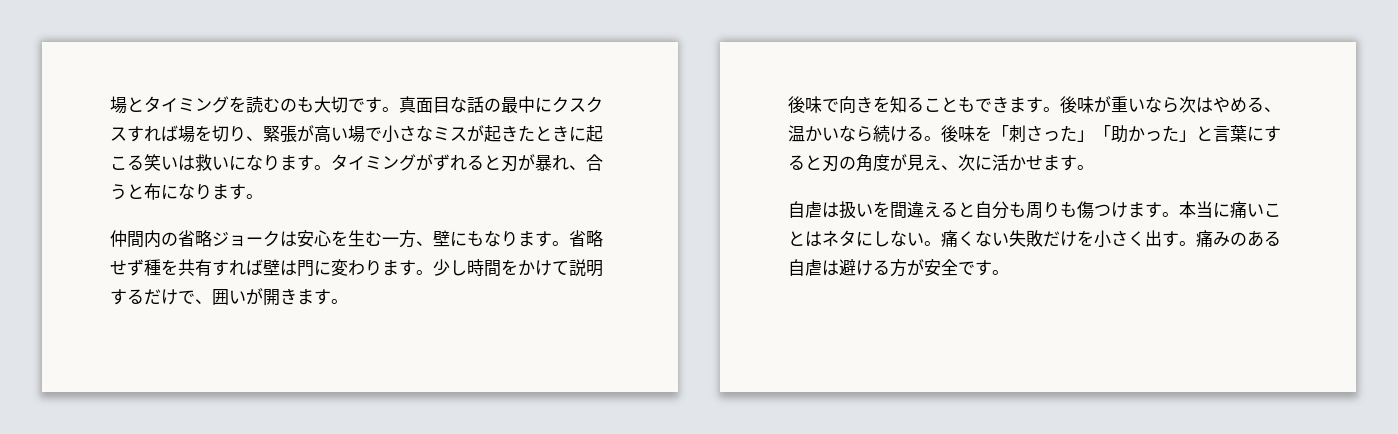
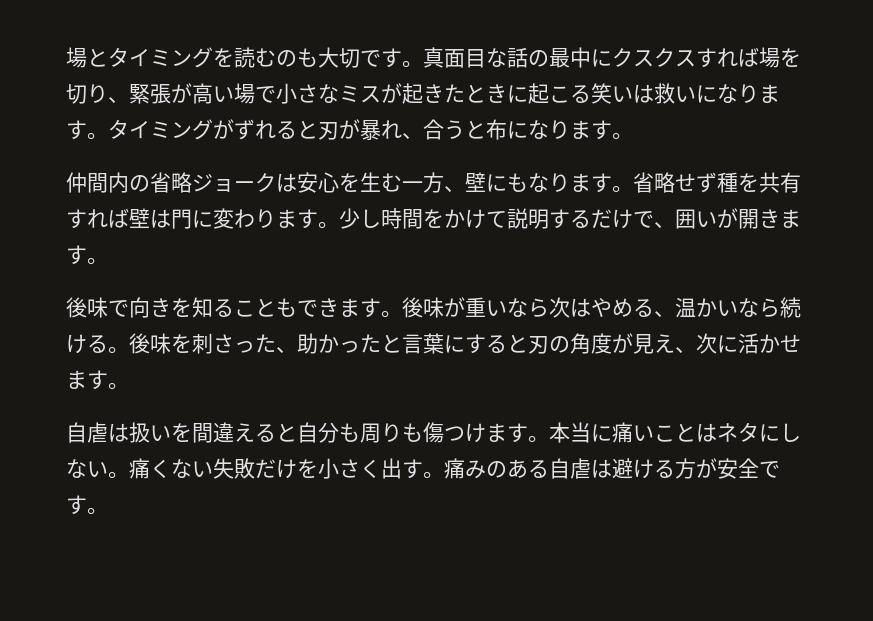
[992,125,1009,140] 「 -> (192, 343) none
[1077,125,1111,142] 」「 -> [276,347,297,353] 、
[1179,130,1196,142] 」 -> (381, 343) none

